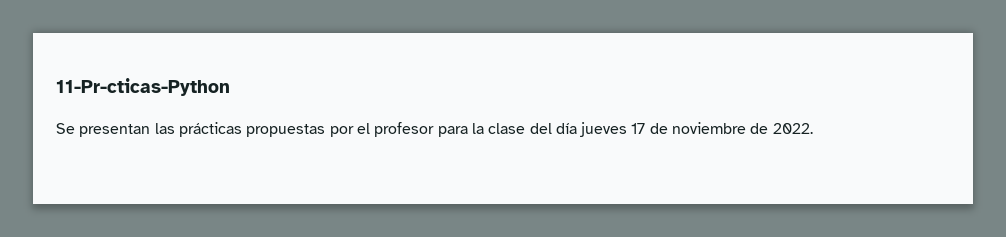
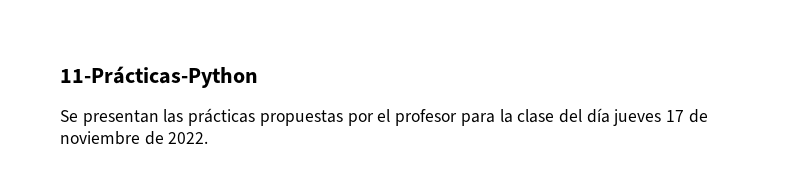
[56,78,230,96] 11-Pr-cticas-Python -> [60,66,258,88] 11-Prácticas-Python

